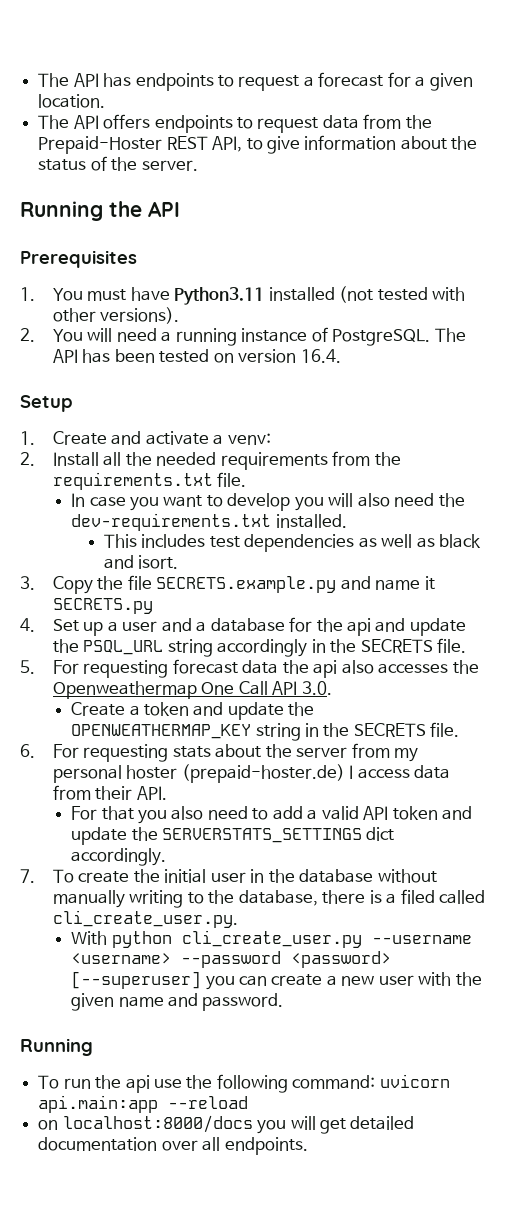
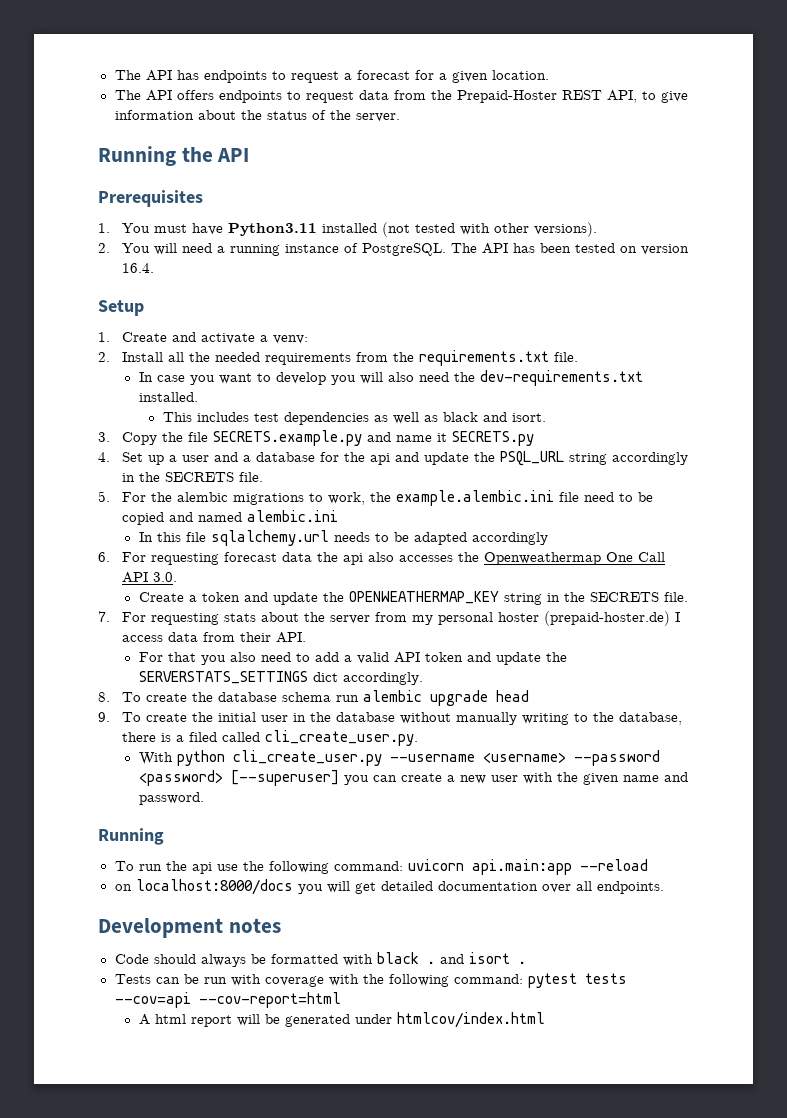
(79, 667) none -> [151,490,654,506] [122,510,339,525] [138,530,548,546] [98,552,147,562] the alembic migrations to work, the example.alembic.ini file need to be copied and named alembic.ini // In this file sqlalchemy.url needs to be adapted accordingly // 6. For
[20,744,35,758] 6. -> [98,611,110,622] 7.
[20,869,160,883] 7. To create the -> [98,690,530,706] [98,712,214,722] 8. To create the database schema run alembic upgrade head // 9. To create the
(308, 1146) none -> [98,918,281,938] [114,952,526,967] [114,973,627,988] [114,992,341,1008] [138,1012,545,1028] // Development notes // Code should always be formatted with black . and isort . // Tests can be run with coverage with the following command: pytest tests --cov=api --cov-report=html // A html report will be generated under htmlcov/index.html

